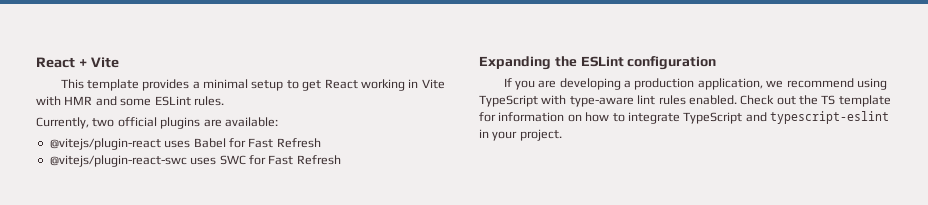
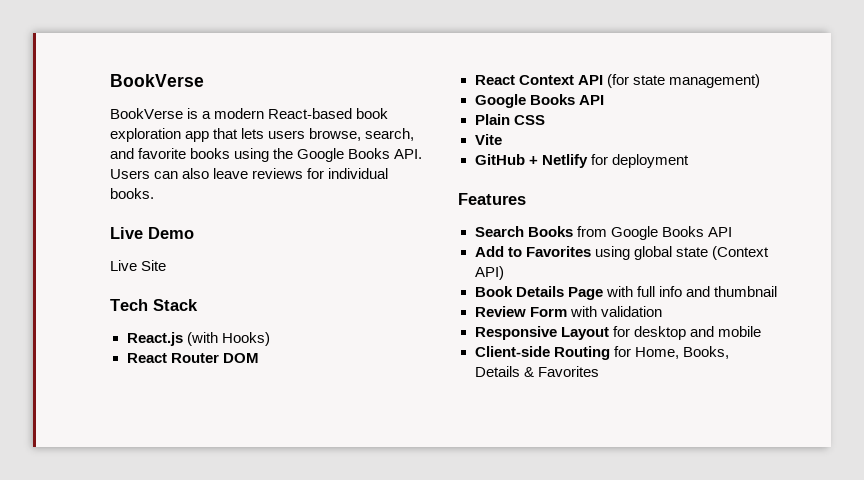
[36,57,119,68] [60,79,445,91] [36,96,224,106] [36,117,278,129] [49,138,321,150] [49,155,341,167] [479,56,717,70] [503,78,887,90] [479,95,891,107] [479,111,889,124] [479,129,562,141] React + Vite // This template provides a minimal setup to get React working in Vite with HMR and some ESLint rules. // Currently, two official plugins are available: // @vitejs/plugin-react uses Babel for Fast Refresh // @vitejs/plugin-react-swc uses SWC for Fast Refresh // Expanding the ESLint configuration // If you are developing a production application, we recommend using TypeScript with type-aware lint rules enabled. Check out the TS template for information on how to integrate TypeScript and typescript-eslint in your project. -> [110,74,204,87] [110,108,389,119] [110,128,415,142] [110,148,423,162] [110,168,389,179] [110,188,154,199] [110,227,194,239] [110,260,167,271] [110,299,198,311] [126,332,270,346] [126,353,259,363] [474,74,760,88] [474,94,604,108] [474,114,545,125] [474,134,502,145] [474,154,689,168] [458,193,526,205] [474,226,732,240] [474,246,769,260] [474,266,504,280] [474,286,777,300] [474,306,662,317] [474,326,761,340] [474,346,729,360] [474,366,599,377] BookVerse // BookVerse is a modern React-based book exploration app that lets users browse, search, and favorite books using the Google Books API. Users can also leave reviews for individual books. // Live Demo // Live Site // Tech Stack // React.js (with Hooks) // React Router DOM // React Context API (for state management) // Google Books API // Plain CSS // Vite // GitHub + Netlify for deployment // Features // Search Books from Google Books API // Add to Favorites using global state (Context API) // Book Details Page with full info and thumbnail // Review Form with validation // Responsive Layout for desktop and mobile // Client-side Routing for Home, Books, Details & Favorites

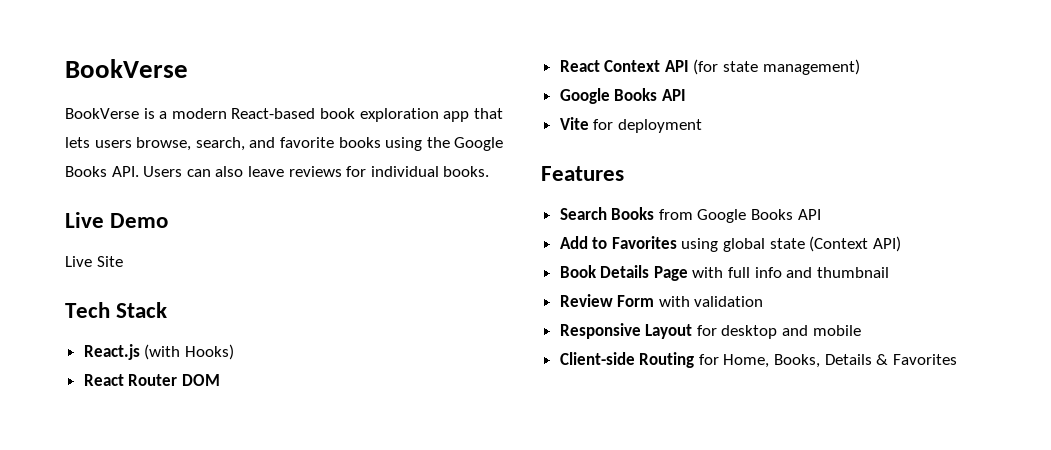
[474,114,545,125] // Plain CSS -> (686, 95) none
[474,154,588,168] // GitHub + Netlify -> (589, 123) none

